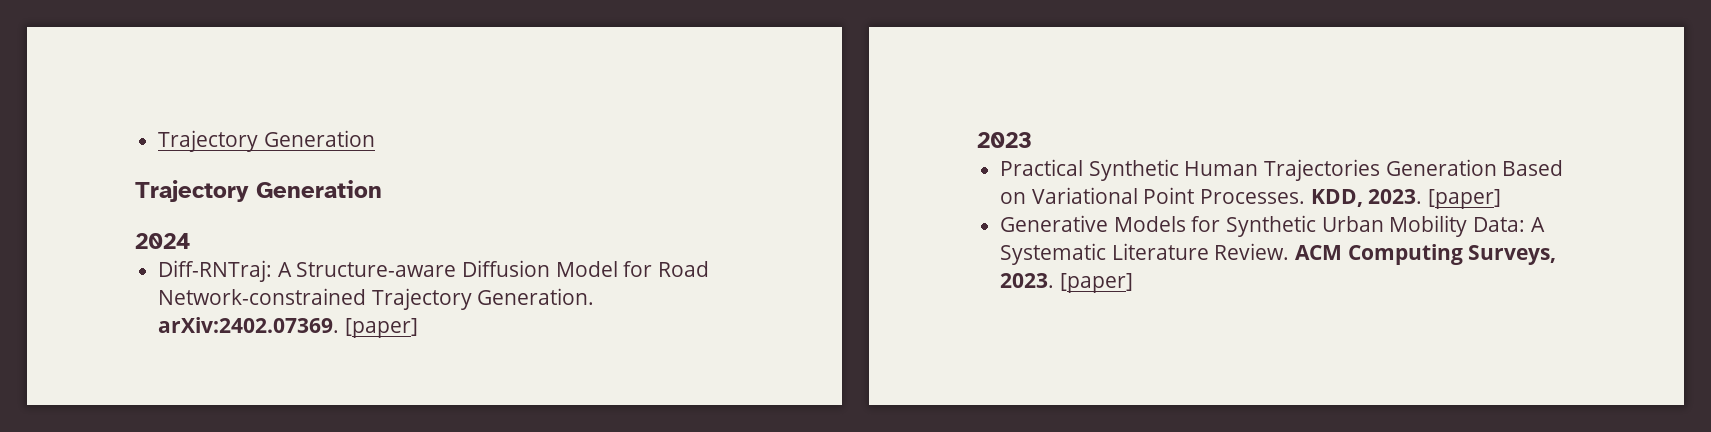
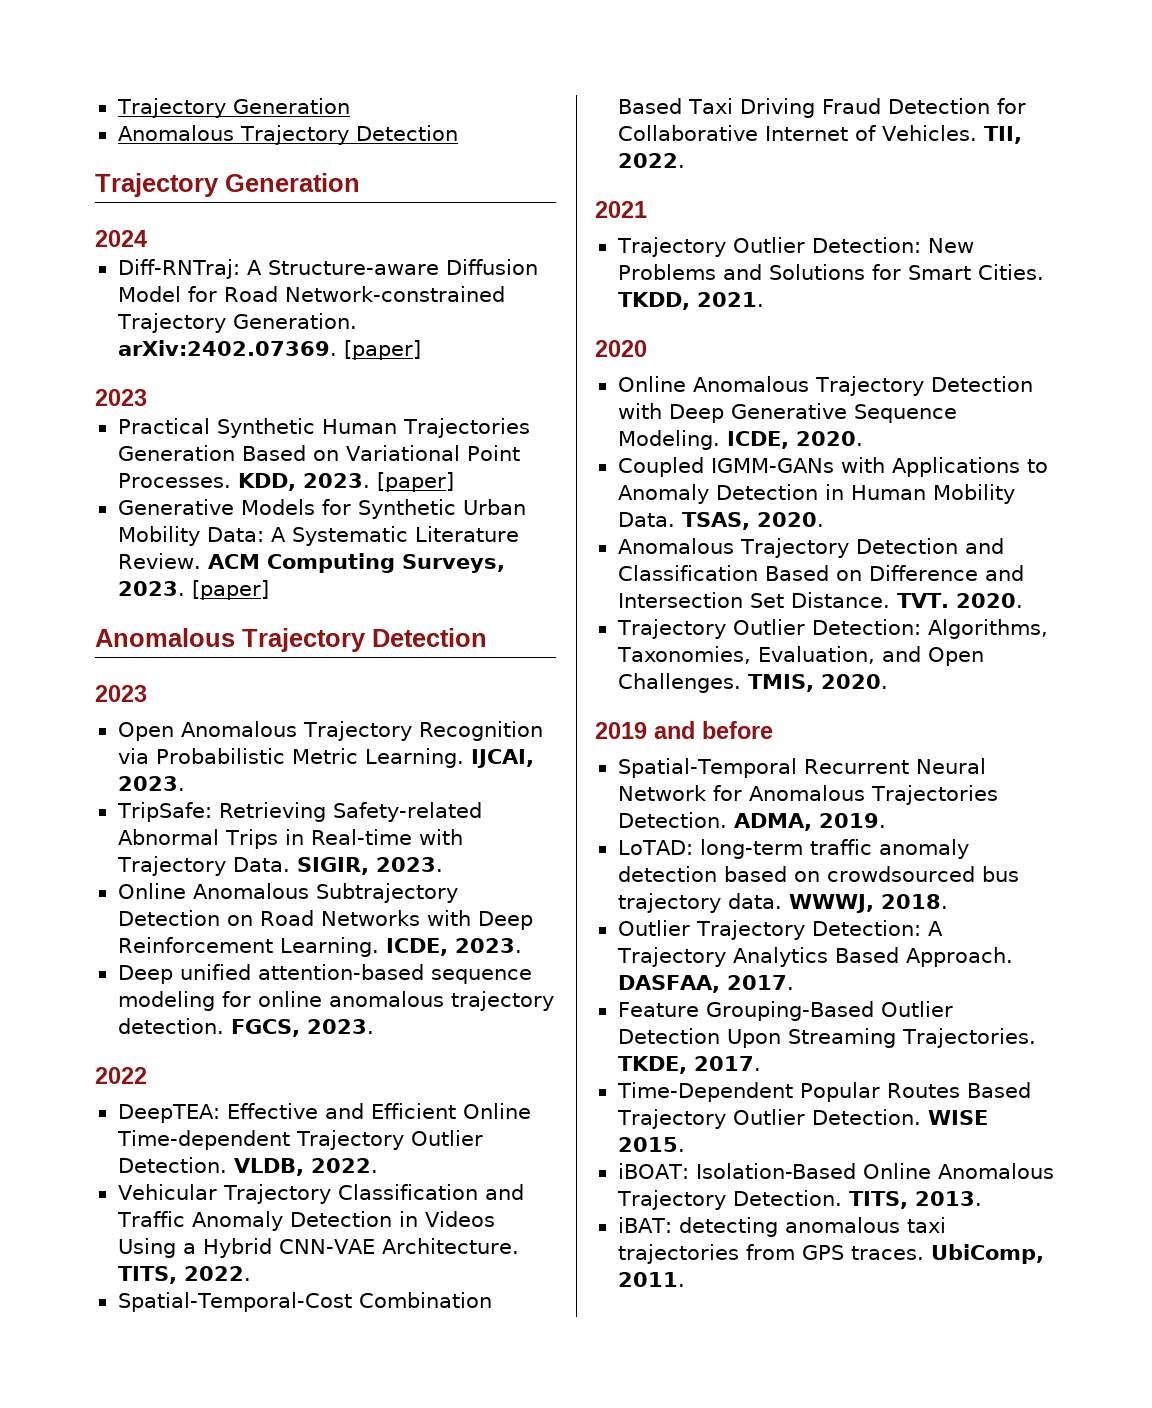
[158,130,375,152] Trajectory Generation -> [116,98,350,118] [117,125,458,145] Trajectory Generation // Anomalous Trajectory Detection
(1133, 283) none -> [95,628,487,652] [95,685,147,702] [117,721,544,741] [117,748,534,768] [117,776,185,791] [116,802,483,822] [117,829,464,849] [116,856,443,876] [117,883,458,903] [117,910,533,930] [117,937,522,957] [117,964,532,984] [117,991,554,1011] [117,1018,374,1037] [95,1067,147,1084] [117,1103,531,1123] [116,1130,484,1150] [117,1157,378,1176] [117,1184,525,1204] [116,1211,495,1231] [117,1238,519,1258] [117,1266,251,1284] [117,1292,493,1312] [617,98,1027,118] [617,125,1022,144] [617,153,685,168] [595,201,647,218] [616,237,974,257] [617,264,1044,280] [617,292,764,310] [595,340,647,357] [617,376,1033,396] [617,403,957,423] [617,430,863,450] [617,457,1048,477] [617,484,1015,504] [617,512,824,530] [617,538,1004,558] [617,565,1024,581] [617,592,1023,608] [616,619,1048,639] [616,646,985,666] [617,673,888,693] [595,721,773,739] [617,758,987,778] [617,785,998,805] [617,812,886,831] [617,839,969,859] [617,866,1019,882] [617,893,948,913] [617,920,943,940] [616,947,1013,967] [617,975,794,993] [617,1001,953,1021] [617,1028,1036,1048] [617,1056,761,1074] [616,1082,1031,1102] [616,1109,988,1129] [617,1137,685,1152] [617,1163,1055,1179] [616,1190,982,1210] [617,1217,946,1237] [617,1244,1044,1264] [617,1272,685,1287] // Anomalous Trajectory Detection // 2023 // Open Anomalous Trajectory Recognition via Probabilistic Metric Learning. IJCAI, 2023. // TripSafe: Retrieving Safety-related Abnormal Trips in Real-time with Trajectory Data. SIGIR, 2023. // Online Anomalous Subtrajectory Detection on Road Networks with Deep Reinforcement Learning. ICDE, 2023. // Deep unified attention-based sequence modeling for online anomalous trajectory detection. FGCS, 2023. // 2022 // DeepTEA: Effective and Efficient Online Time-dependent Trajectory Outlier Detection. VLDB, 2022. // Vehicular Trajectory Classification and Traffic Anomaly Detection in Videos Using a Hybrid CNN-VAE Architecture. TITS, 2022. // Spatial-Temporal-Cost Combination Based Taxi Driving Fraud Detection for Collaborative Internet of Vehicles. TII, 2022. // 2021 // Trajectory Outlier Detection: New Problems and Solutions for Smart Cities. TKDD, 2021. // 2020 // Online Anomalous Trajectory Detection with Deep Generative Sequence Modeling. ICDE, 2020. // Coupled IGMM-GANs with Applications to Anomaly Detection in Human Mobility Data. TSAS, 2020. // Anomalous Trajectory Detection and Classification Based on Difference and Intersection Set Distance. TVT. 2020. // Trajectory Outlier Detection: Algorithms, Taxonomies, Evaluation, and Open Challenges. TMIS, 2020. // 2019 and before // Spatial-Temporal Recurrent Neural Network for Anomalous Trajectories Detection. ADMA, 2019. // LoTAD: long-term traffic anomaly detection based on crowdsourced bus trajectory data. WWWJ, 2018. // Outlier Trajectory Detection: A Trajectory Analytics Based Approach. DASFAA, 2017. // Feature Grouping-Based Outlier Detection Upon Streaming Trajectories. TKDE, 2017. // Time-Dependent Popular Routes Based Trajectory Outlier Detection. WISE 2015. // iBOAT: Isolation-Based Online Anomalous Trajectory Detection. TITS, 2013. // iBAT: detecting anomalous taxi trajectories from GPS traces. UbiComp, 2011.

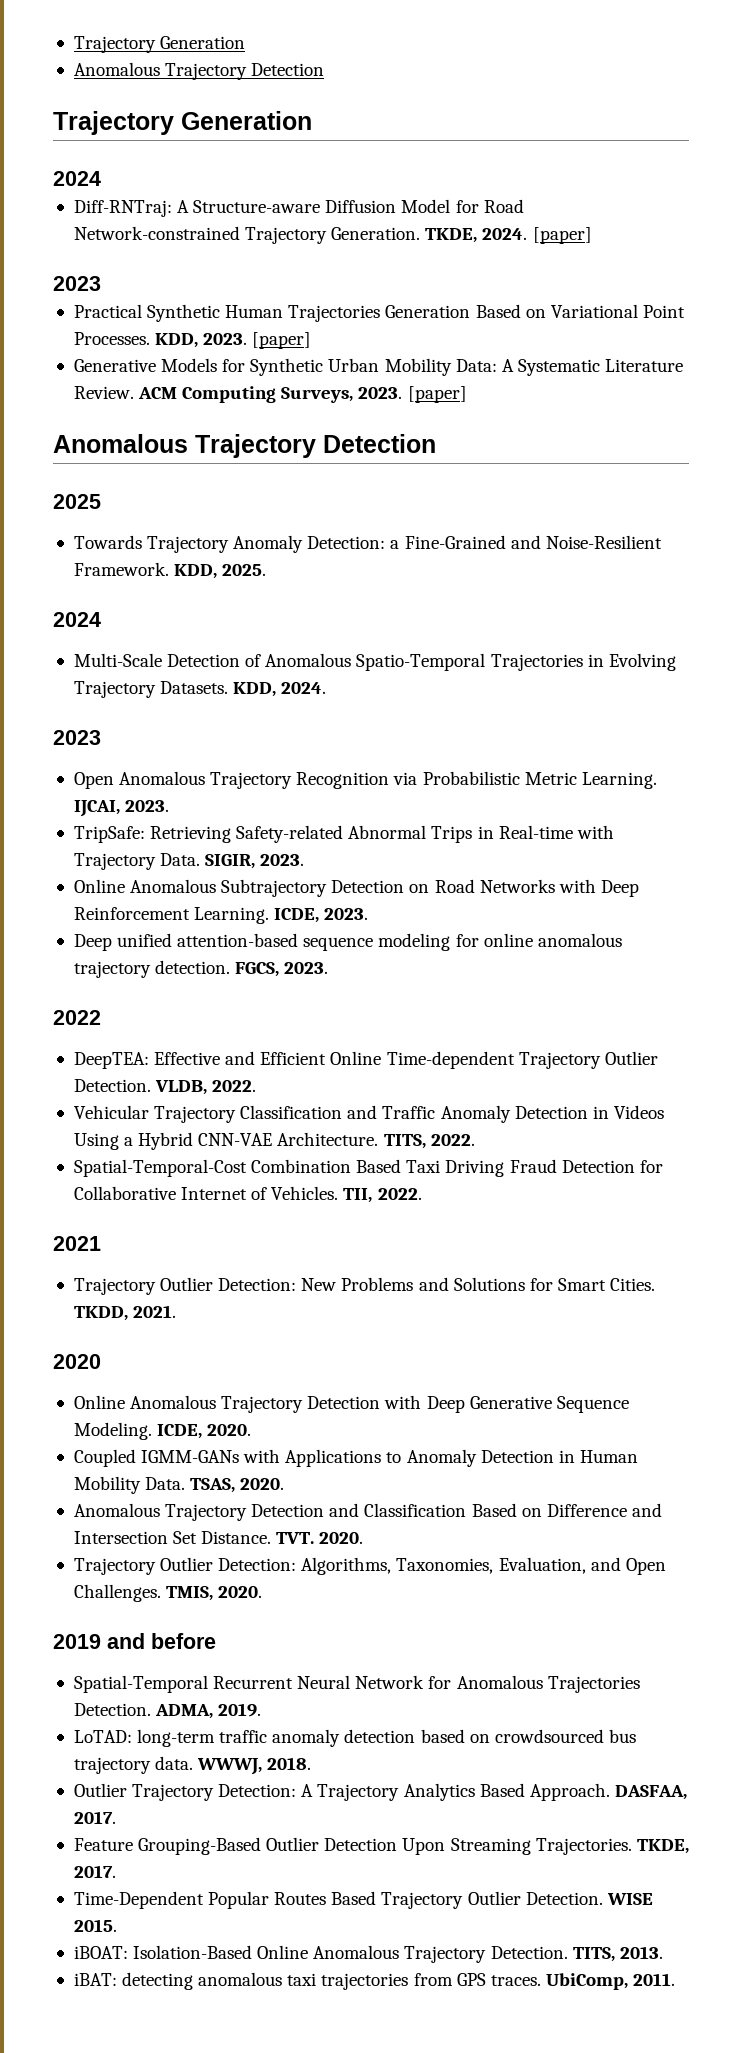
[117,340,337,356] arXiv:2402.07369. -> [425,228,528,243] TKDE, 2024.
(487, 637) none -> [53,494,101,509] [73,535,662,553] [73,562,267,579] [53,612,101,627] [73,653,676,671] [73,681,327,698] // 2025 // Towards Trajectory Anomaly Detection: a Fine-Grained and Noise-Resilient Framework. KDD, 2025. // 2024 // Multi-Scale Detection of Anomalous Spatio-Temporal Trajectories in Evolving Trajectory Datasets. KDD, 2024.

